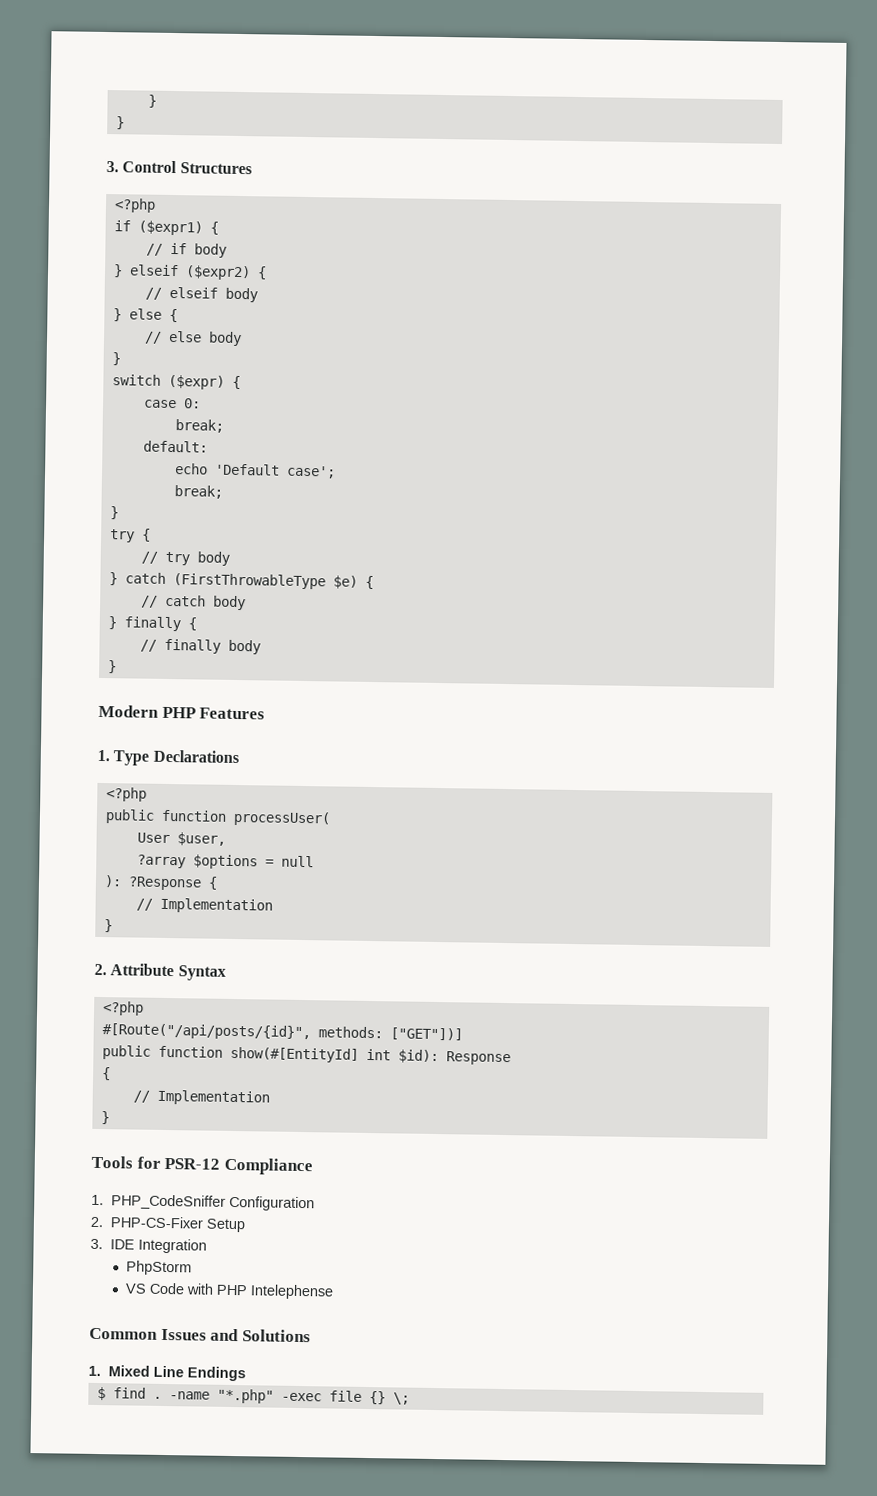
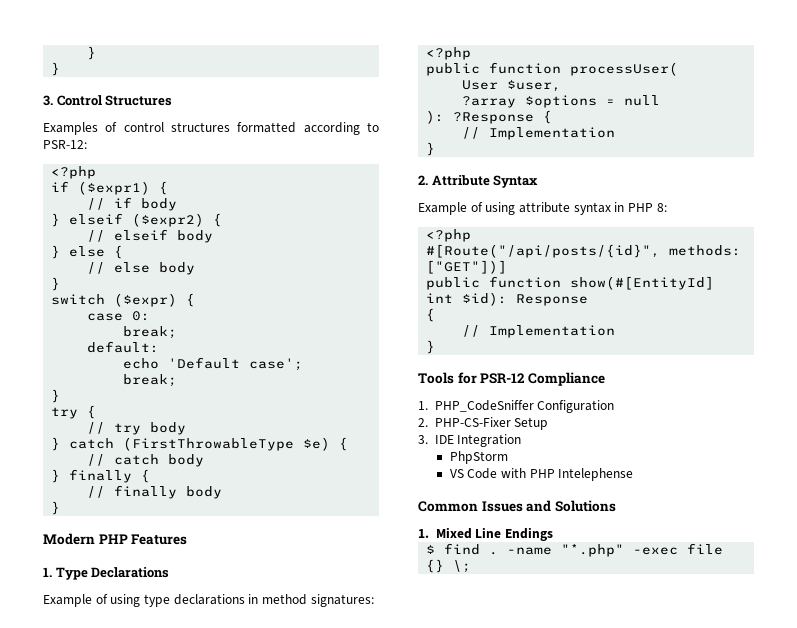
(252, 168) none -> [43,122,379,135] [43,140,87,149] // Examples of control structures formatted according to PSR-12:
(239, 756) none -> [43,594,374,607] // Example of using type declarations in method signatures:
(226, 973) none -> [418,202,667,215] // Example of using attribute syntax in PHP 8:

